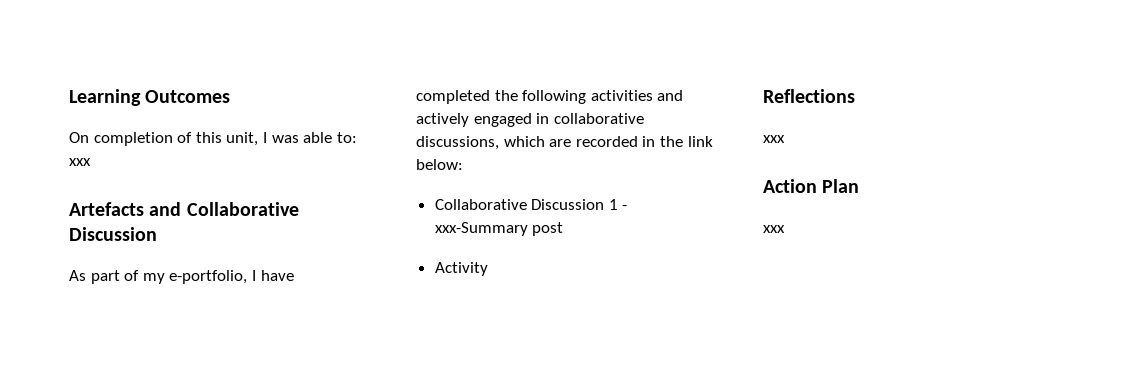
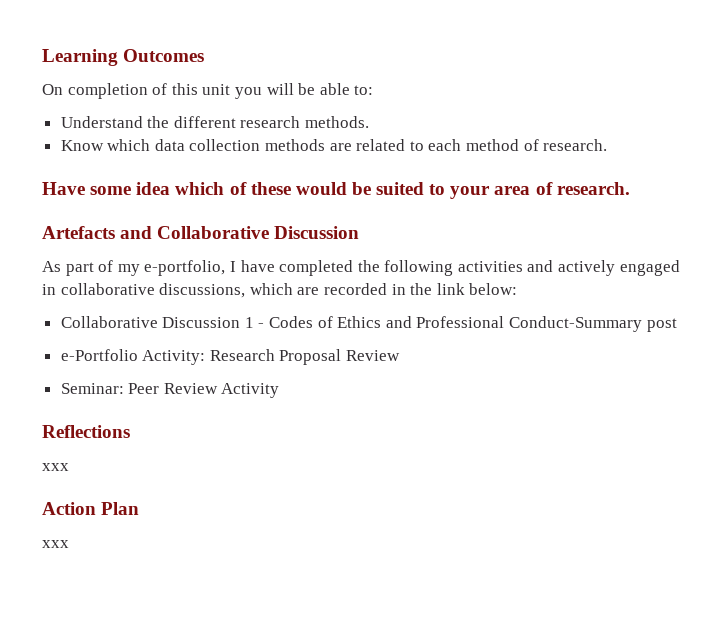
[226,132,357,146] [69,158,91,166] unit, I was able to: xxx -> [202,83,374,99] [60,116,370,128] [60,139,608,151] [42,182,630,199] unit you will be able to: // Understand the different research methods. // Know which data collection methods are related to each method of research. // Have some idea which of these would be suited to your area of research.
[434,222,564,236] xxx-Summary post // -> [269,316,677,332] [60,349,401,365] [60,383,218,394] Codes of Ethics and Professional Conduct-Summary post // e-Portfolio Activity: Research Proposal Review // Seminar: Peer Review

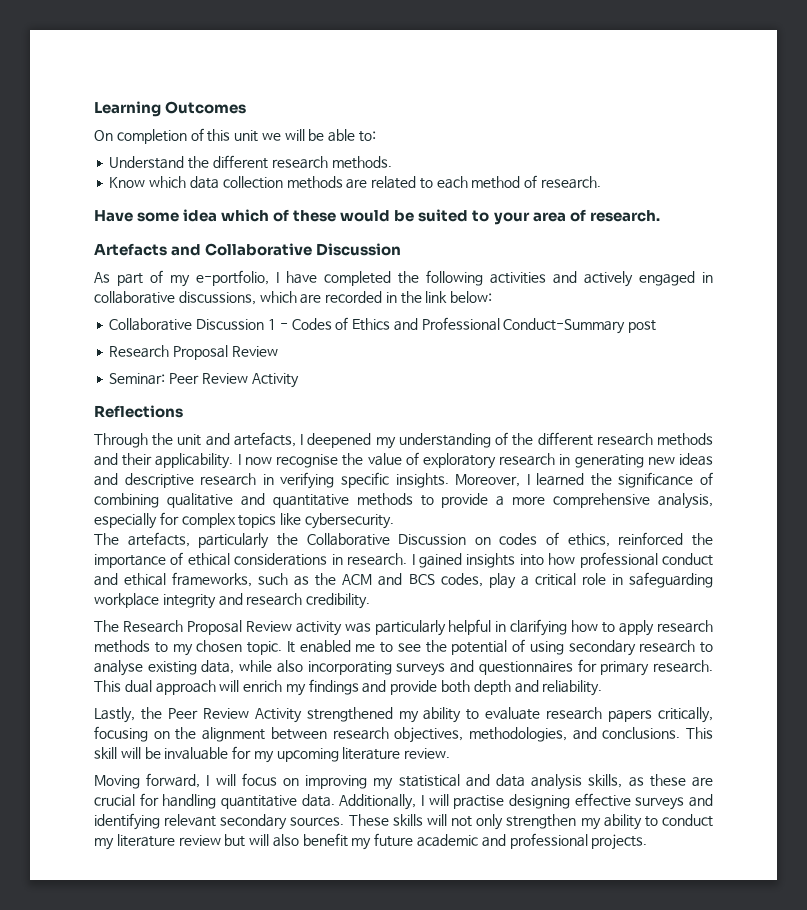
[234,87,262,99] you -> [261,133,281,141] we
[60,349,206,365] e-Portfolio Activity: -> (657, 326) none
[42,463,69,471] [42,502,140,515] [42,540,69,548] xxx // Action Plan // xxx -> [94,432,713,449] [94,452,713,469] [94,472,713,489] [94,493,713,509] [94,512,394,529] [94,532,713,549] [94,552,714,568] [94,572,713,589] [94,593,371,609] [94,619,713,636] [94,639,713,656] [94,659,714,676] [94,679,603,696] [94,707,713,723] [94,726,713,743] [94,746,451,763] [94,773,713,790] [94,793,713,810] [94,813,713,830] [94,833,648,850] Through the unit and artefacts, I deepened my understanding of the different research methods and their applicability. I now recognise the value of exploratory research in generating new ideas and descriptive research in verifying specific insights. Moreover, I learned the significance of combining qualitative and quantitative methods to provide a more comprehensive analysis, especially for complex topics like cybersecurity. // The artefacts, particularly the Collaborative Discussion on codes of ethics, reinforced the importance of ethical considerations in research. I gained insights into how professional conduct and ethical frameworks, such as the ACM and BCS codes, play a critical role in safeguarding workplace integrity and research credibility. // The Research Proposal Review activity was particularly helpful in clarifying how to apply research methods to my chosen topic. It enabled me to see the potential of using secondary research to analyse existing data, while also incorporating surveys and questionnaires for primary research. This dual approach will enrich my findings and provide both depth and reliability. // Lastly, the Peer Review Activity strengthened my ability to evaluate research papers critically, focusing on the alignment between research objectives, methodologies, and conclusions. This skill will be invaluable for my upcoming literature review. // Moving forward, I will focus on improving my statistical and data analysis skills, as these are crucial for handling quantitative data. Additionally, I will practise designing effective surveys and identifying relevant secondary sources. These skills will not only strengthen my ability to conduct my literature review but will also benefit my future academic and professional projects.

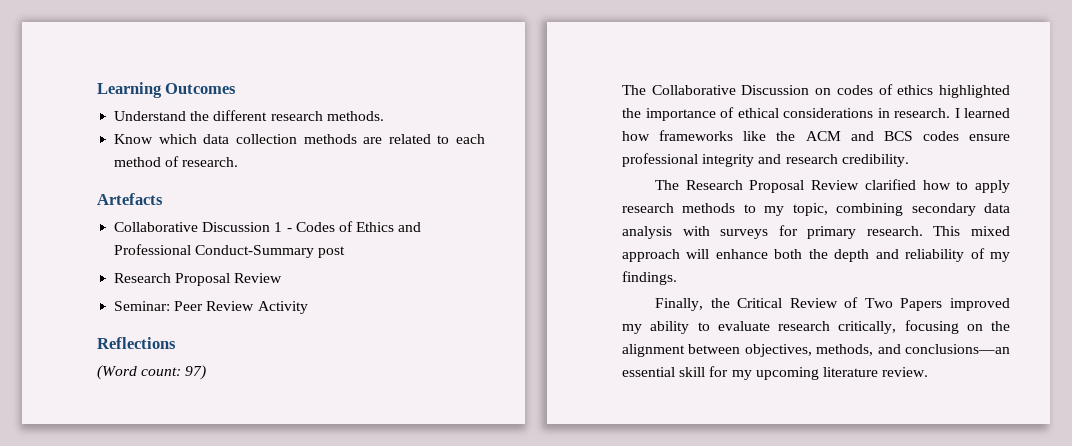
[94,128,377,144] // On completion of this unit we will be able to: -> (237, 88) none
[94,209,660,225] [94,243,402,256] [94,270,713,287] [94,291,493,305] Have some idea which of these would be suited to your area of research. // Artefacts and Collaborative Discussion // As part of my e-portfolio, I have completed the following activities and actively engaged in collaborative discussions, which are recorded in the link below: -> [97,193,163,205] Artefacts
[94,432,713,449] [94,452,713,469] [94,472,713,489] [94,493,713,509] [94,512,394,529] [94,532,298,549] Through the unit and artefacts, I deepened my understanding of the different research methods and their applicability. I now recognise the value of exploratory research in generating new ideas and descriptive research in verifying specific insights. Moreover, I learned the significance of combining qualitative and quantitative methods to provide a more comprehensive analysis, especially for complex topics like cybersecurity. // The artefacts, particularly the -> [97,365,207,380] [622,85,646,95] (Word count: 97) // The
[567,532,684,547] ethics, reinforced -> [897,85,1010,98] ethics highlighted
[418,552,714,568] [94,572,713,589] [94,593,159,608] gained insights into how professional conduct and ethical frameworks, such as the ACM and BCS codes, play a critical role in safeguarding workplace -> [964,108,1010,118] [622,130,1010,141] [622,153,698,167] learned how frameworks like the ACM and BCS codes ensure professional
[295,619,568,636] activity was particularly helpful in clarifying -> [864,179,916,190] clarified
[196,639,713,656] [94,660,573,676] chosen topic. It enabled me to see the potential of using secondary research to analyse existing data, while also incorporating surveys and questionnaires -> [792,203,1010,216] [622,226,769,239] topic, combining secondary data analysis with surveys
[124,680,152,693] dual -> [971,226,1010,236] mixed
[243,679,603,696] [94,707,393,723] enrich my findings and provide both depth and reliability. // Lastly, the Peer Review Activity strengthened -> [715,248,1010,262] [622,271,677,285] [654,297,1010,311] enhance both the depth and reliability of my findings. // Finally, the Critical Review of Two Papers improved
[608,710,653,722] papers -> (830, 326) none
[332,727,713,743] [94,747,229,760] research objectives, methodologies, and conclusions. This skill will be invaluable -> [744,344,1010,357] [622,367,706,377] objectives, methods, and conclusions—an essential skill
[94,773,713,790] [94,793,713,810] [94,813,713,830] [94,833,648,850] // Moving forward, I will focus on improving my statistical and data analysis skills, as these are crucial for handling quantitative data. Additionally, I will practise designing effective surveys and identifying relevant secondary sources. These skills will not only strengthen my ability to conduct my literature review but will also benefit my future academic and professional projects. -> (929, 372) none

